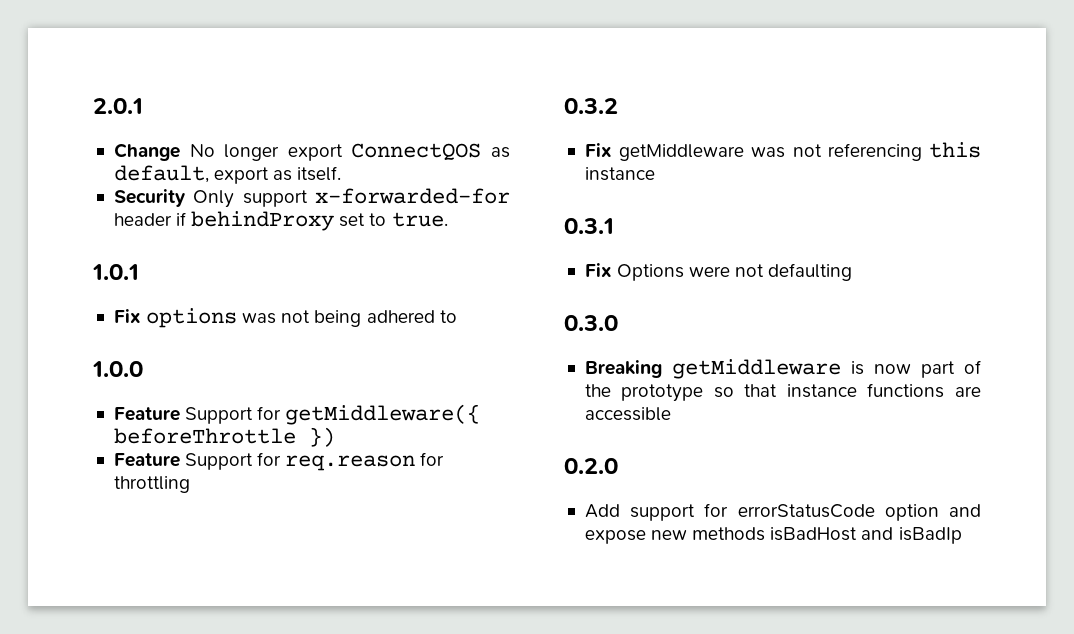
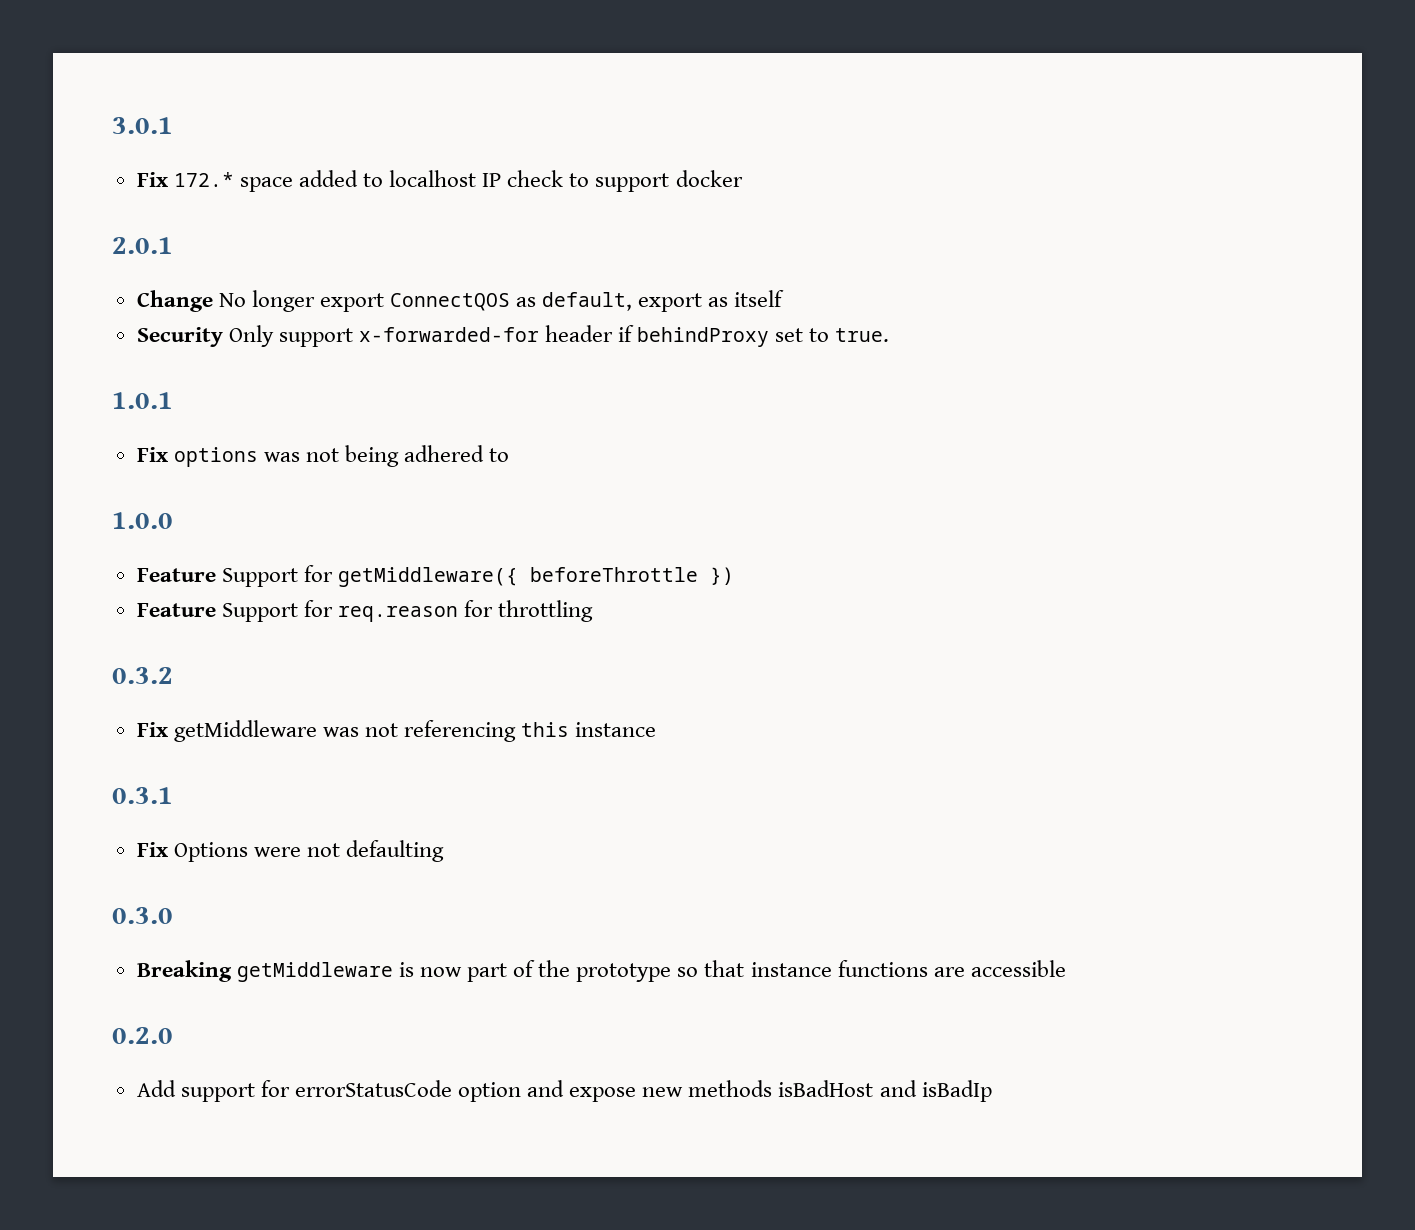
(93, 106) none -> [112,117,173,134] [136,170,743,192] 3.0.1 // Fix 172.* space added to localhost IP check to support docker //
[297,166,342,181] itself. -> [734,290,785,307] itself

